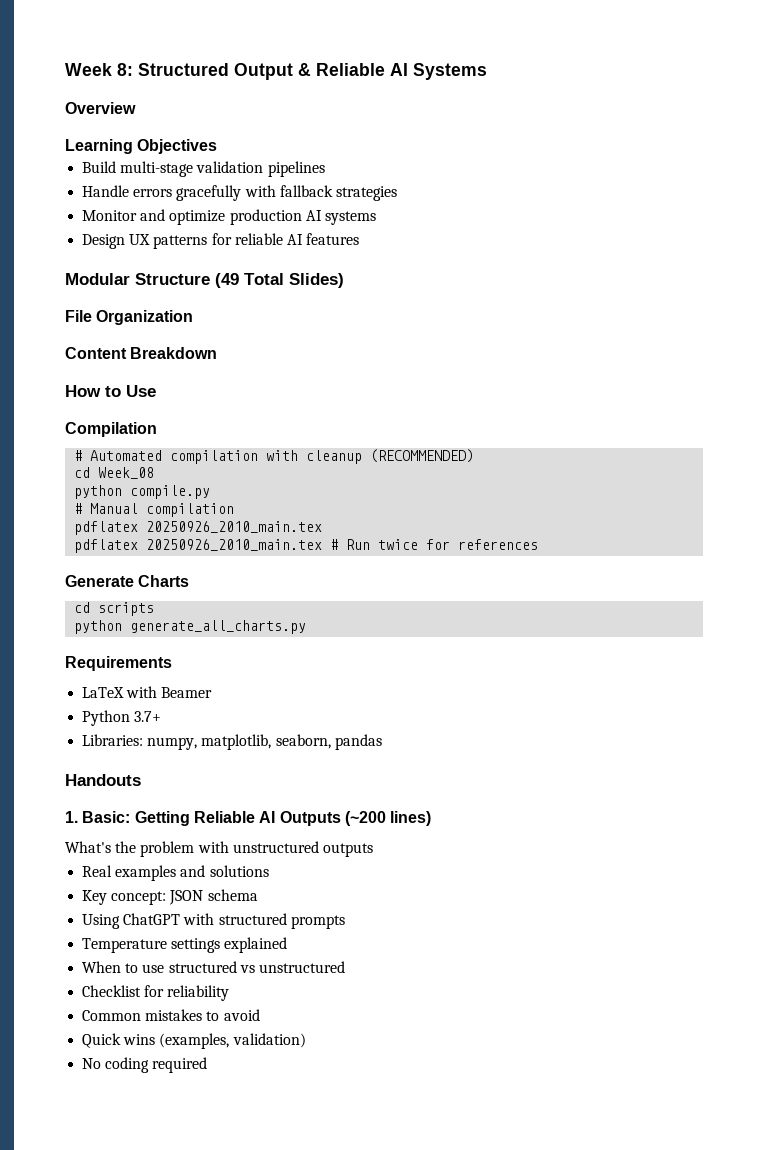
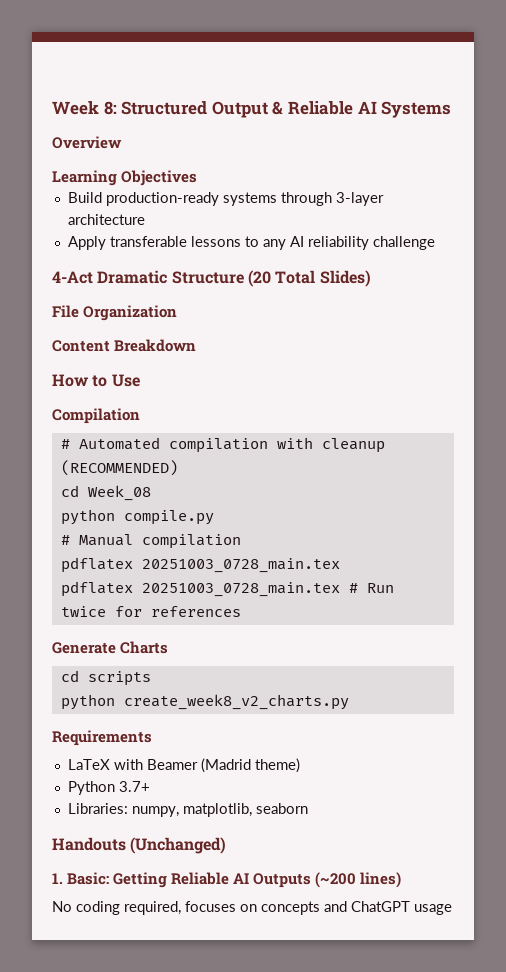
[120,161,325,177] [82,185,397,201] [82,209,376,225] [82,233,360,249] [65,273,239,288] multi-stage validation pipelines // Handle errors gracefully with fallback strategies // Monitor and optimize production AI systems // Design UX patterns for reliable AI features // Modular Structure (49 -> [105,192,384,206] [67,214,145,225] [67,236,435,250] [52,270,271,287] production-ready systems through 3-layer architecture // Apply transferable lessons to any AI reliability challenge // 4-Act Dramatic Structure (20
[146,521,323,533] [74,539,323,553] 20250926_2010_main.tex // pdflatex 20250926_2010_main.tex -> [141,558,340,573] [60,581,340,597] 20251003_0728_main.tex // pdflatex 20251003_0728_main.tex
[130,620,307,634] generate_all_charts.py -> [123,694,349,710] create_week8_v2_charts.py
(213, 692) none -> [200,758,300,773] (Madrid theme)
[275,734,382,750] seaborn, pandas -> [255,803,308,814] seaborn
(141, 780) none -> [130,837,227,854] (Unchanged)
[65,841,373,857] [82,865,269,881] [82,889,258,905] [82,913,345,929] [82,937,288,953] [82,961,345,973] [82,985,230,1001] [82,1009,260,1021] [82,1033,306,1049] [82,1057,208,1073] What's the problem with unstructured outputs // Real examples and solutions // Key concept: JSON schema // Using ChatGPT with structured prompts // Temperature settings explained // When to use structured vs unstructured // Checklist for reliability // Common mistakes to avoid // Quick wins (examples, validation) // No coding required -> [52,901,452,915] No coding required, focuses on concepts and ChatGPT usage

